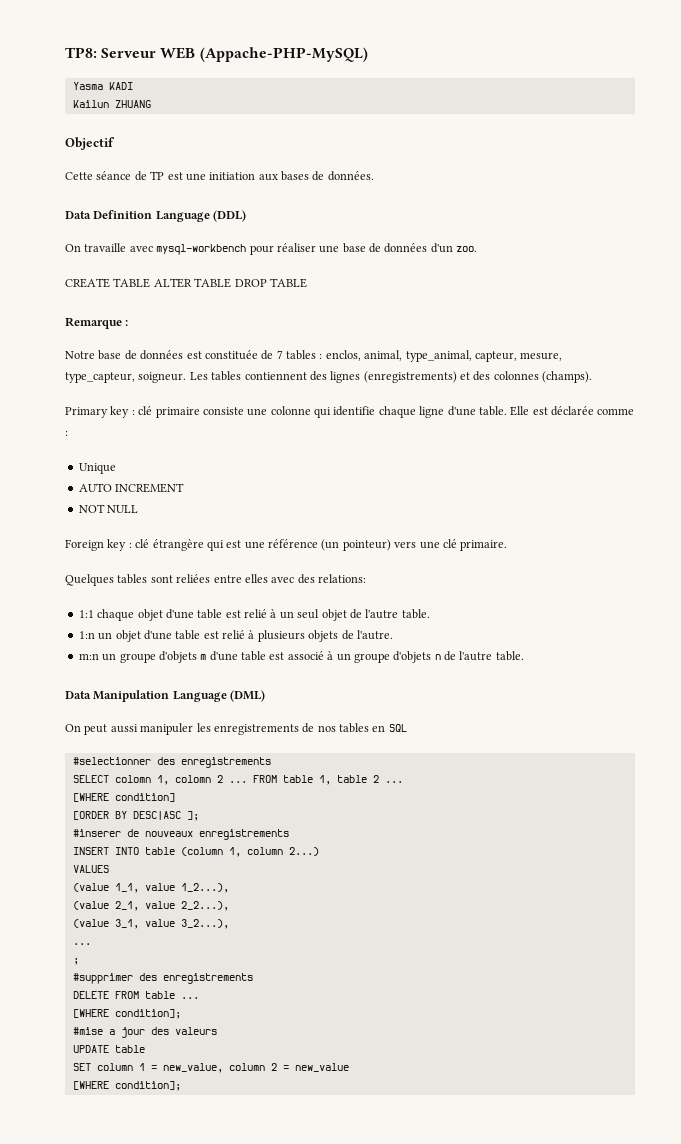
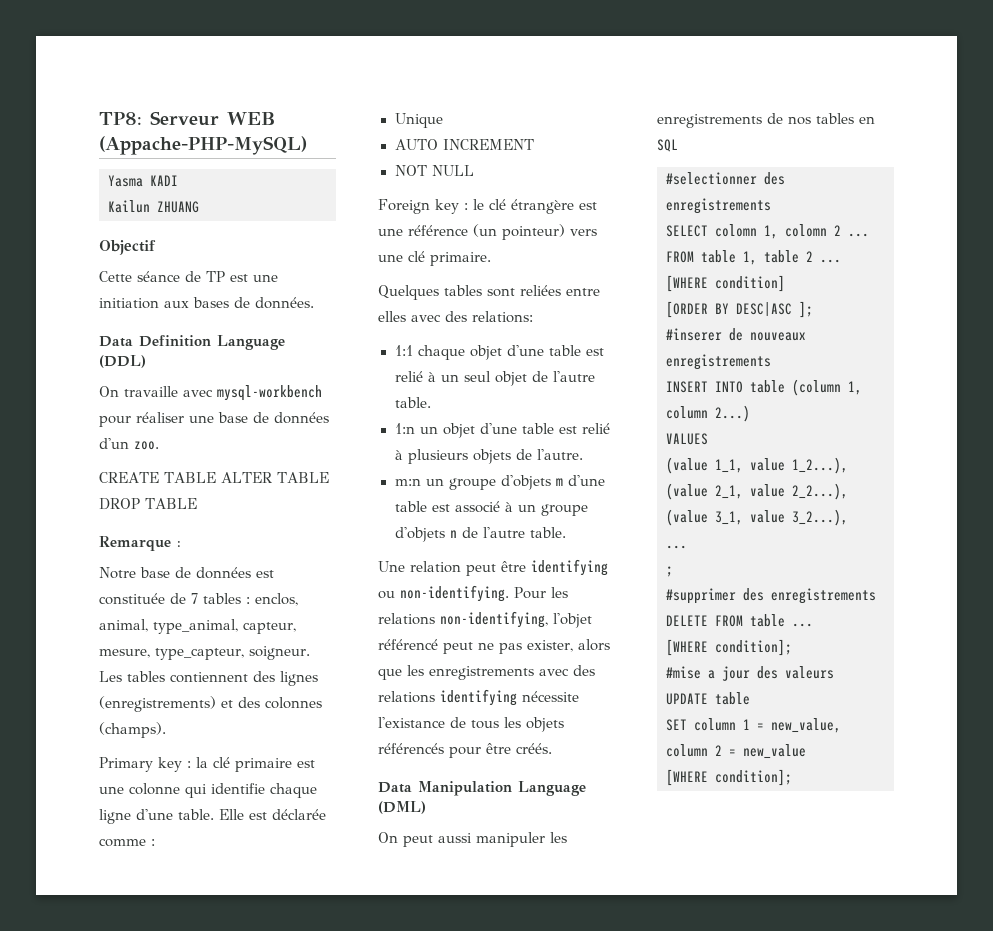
(135, 412) none -> [196,757,208,768] la
[202,407,244,415] consiste -> [297,760,315,768] est
(132, 545) none -> [473,199,484,210] le
[206,540,224,551] qui -> (574, 206) none
(524, 656) none -> [378,559,608,576] [378,585,568,602] [378,611,592,628] [378,639,610,654] [378,665,595,680] [378,689,579,706] [378,717,564,732] [378,743,552,758] // Une relation peut être identifying ou non-identifying. Pour les relations non-identifying, l'objet référencé peut ne pas exister, alors que les enregistrements avec des relations identifying nécessite l'existance de tous les objets référencés pour être créés.

